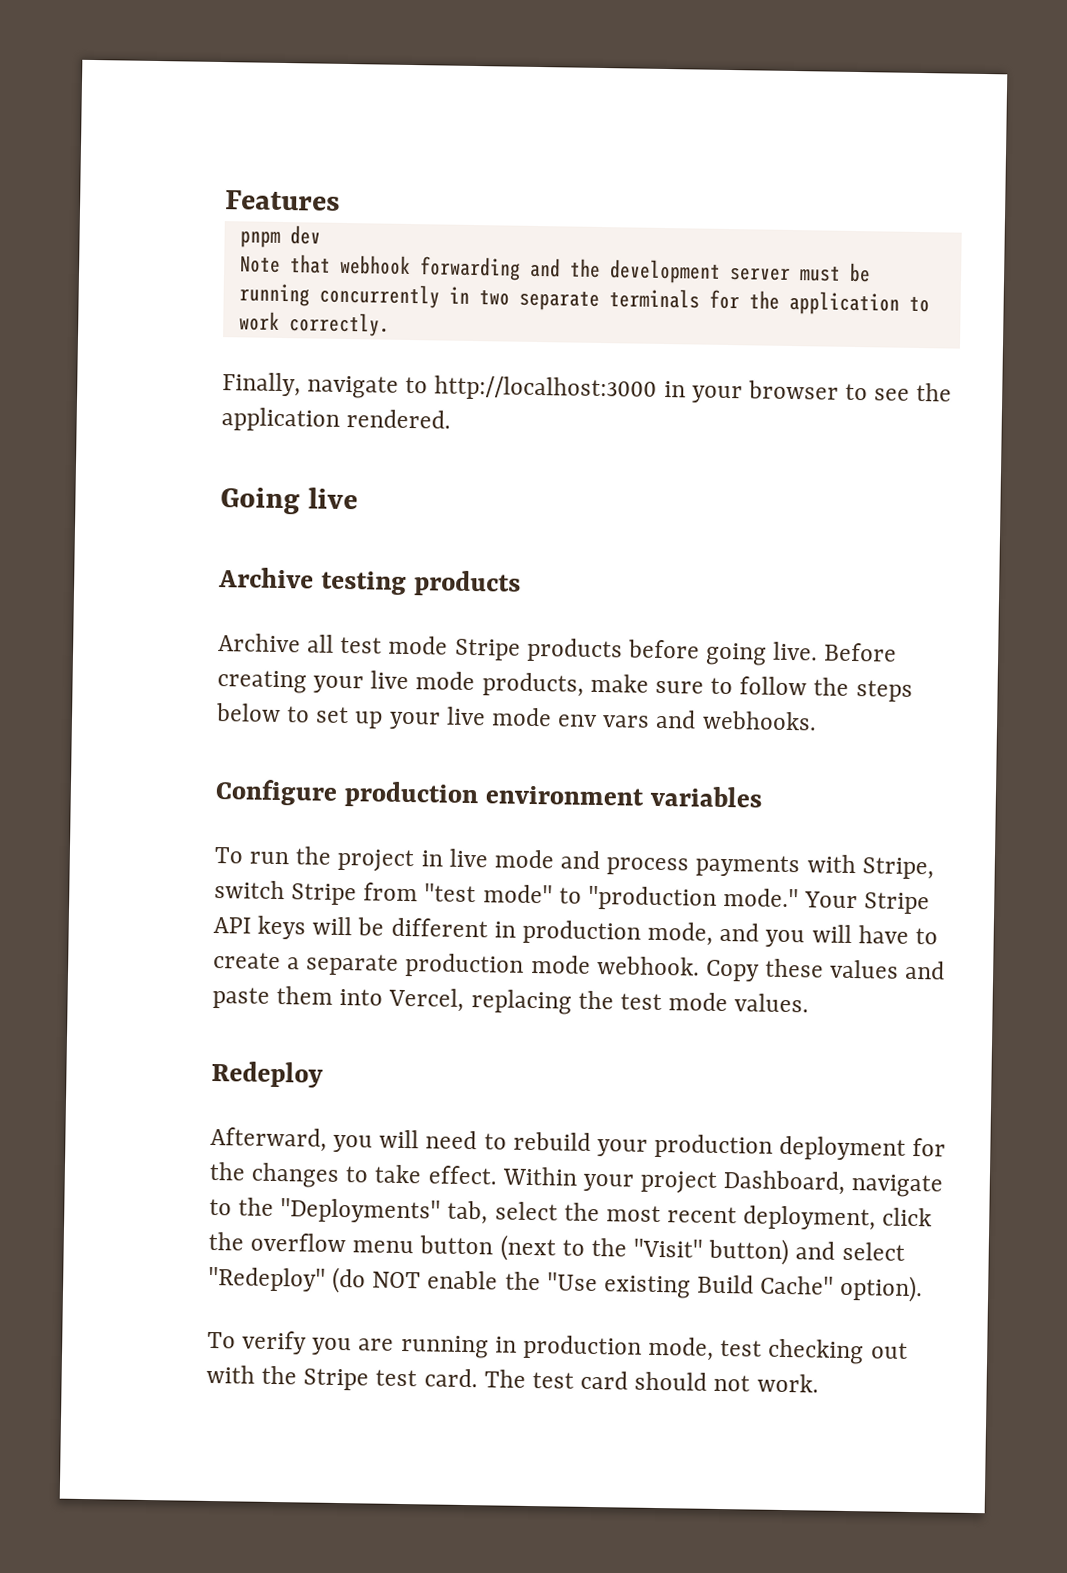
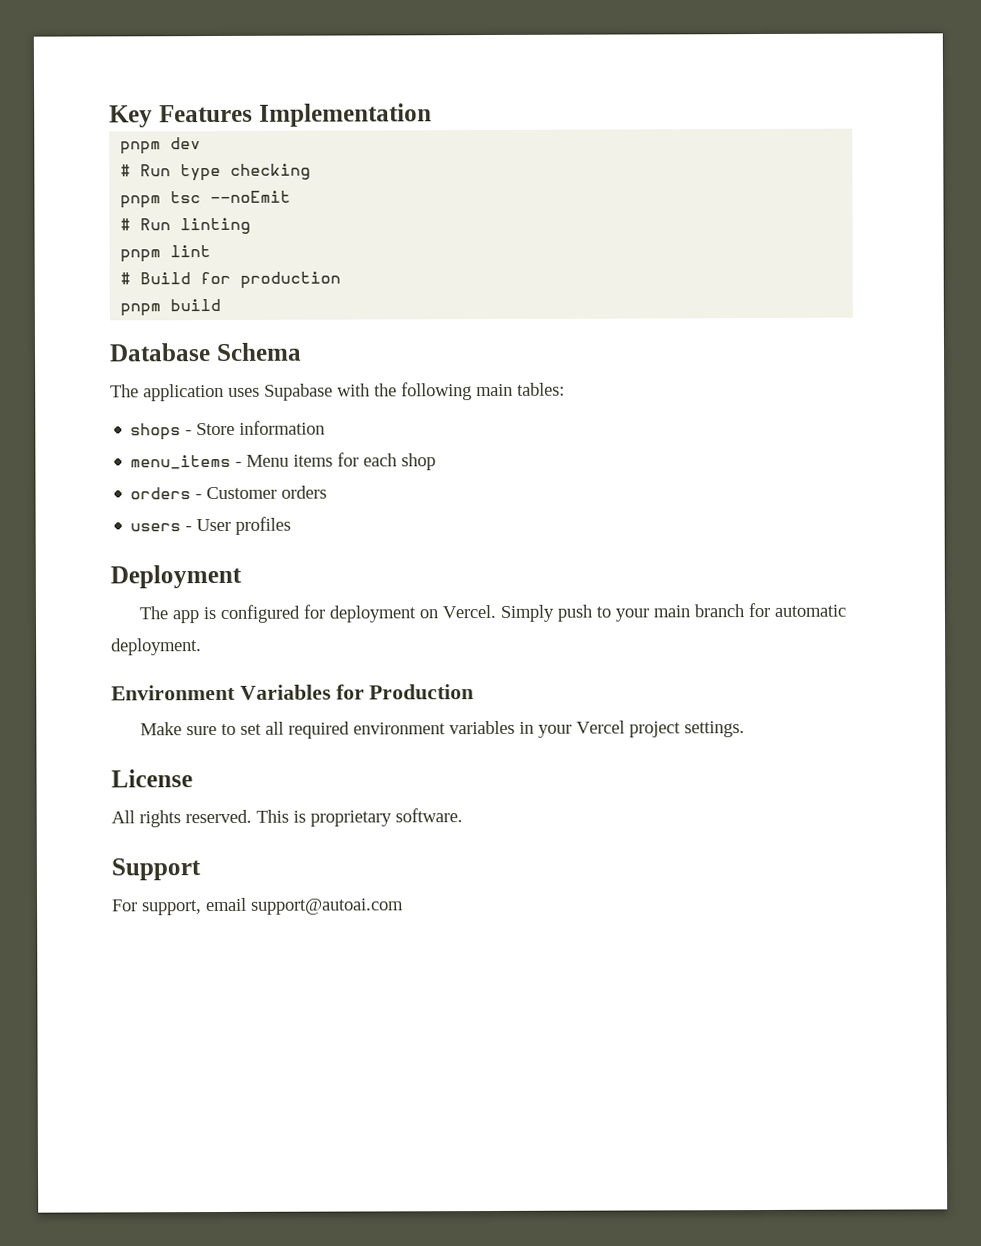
(225, 200) none -> [109,105,153,128] Key
(340, 200) none -> [258,103,432,127] Implementation
[239,254,871,284] [238,283,930,316] [238,311,390,337] [222,372,953,404] [221,407,452,432] [220,487,358,515] [218,567,521,597] [218,633,898,666] [217,670,913,702] [215,703,817,731] [215,779,763,809] [214,846,934,880] [214,880,931,915] [213,915,938,948] [213,951,946,982] [212,985,810,1015] [211,1060,324,1088] [210,1126,947,1161] [209,1161,944,1198] [209,1197,933,1231] [208,1231,905,1266] [208,1266,924,1303] [207,1330,908,1365] [206,1364,819,1393] Note that webhook forwarding and the development server must be running concurrently in two separate terminals for the application to work correctly. // Finally, navigate to http://localhost:3000 in your browser to see the application rendered. // Going live // Archive testing products // Archive all test mode Stripe products before going live. Before creating your live mode products, make sure to follow the steps below to set up your live mode env vars and webhooks. // Configure production environment variables // To run the project in live mode and process payments with Stripe, switch Stripe from "test mode" to "production mode." Your Stripe API keys will be different in production mode, and you will have to create a separate production mode webhook. Copy these values and paste them into Vercel, replacing the test mode values. // Redeploy // Afterward, you will need to rebuild your production deployment for the changes to take effect. Within your project Dashboard, navigate to the "Deployments" tab, select the most recent deployment, click the overflow menu button (next to the "Visit" button) and select "Redeploy" (do NOT enable the "Use existing Build Cache" option). // To verify you are running in production mode, test checking out with the Stripe test card. The test card should not work. -> [120,163,312,182] [120,190,292,209] [120,217,252,235] [120,245,212,263] [120,271,342,289] [120,298,222,317] [109,342,302,362] [110,382,565,402] [130,420,326,441] [130,452,437,471] [130,485,328,500] [130,516,292,535] [110,564,242,589] [138,602,846,624] [111,638,202,656] [111,684,475,701] [139,720,745,739] [111,769,193,788] [111,808,463,828] [111,858,201,881] [112,897,404,916] # Run type checking // pnpm tsc --noEmit // # Run linting // pnpm lint // # Build for production // pnpm build // Database Schema // The application uses Supabase with the following main tables: // shops - Store information // menu_items - Menu items for each shop // orders - Customer orders // users - User profiles // Deployment // The app is configured for deployment on Vercel. Simply push to your main branch for automatic deployment. // Environment Variables for Production // Make sure to set all required environment variables in your Vercel project settings. // License // All rights reserved. This is proprietary software. // Support // For support, email support@autoai.com

